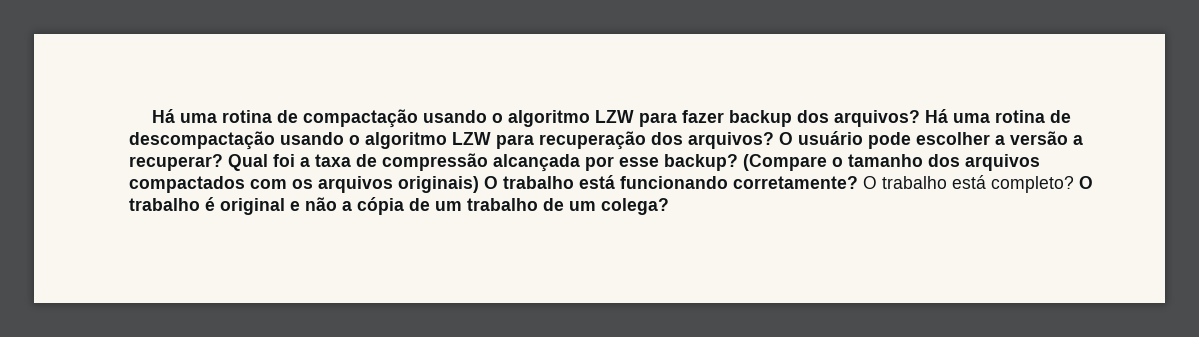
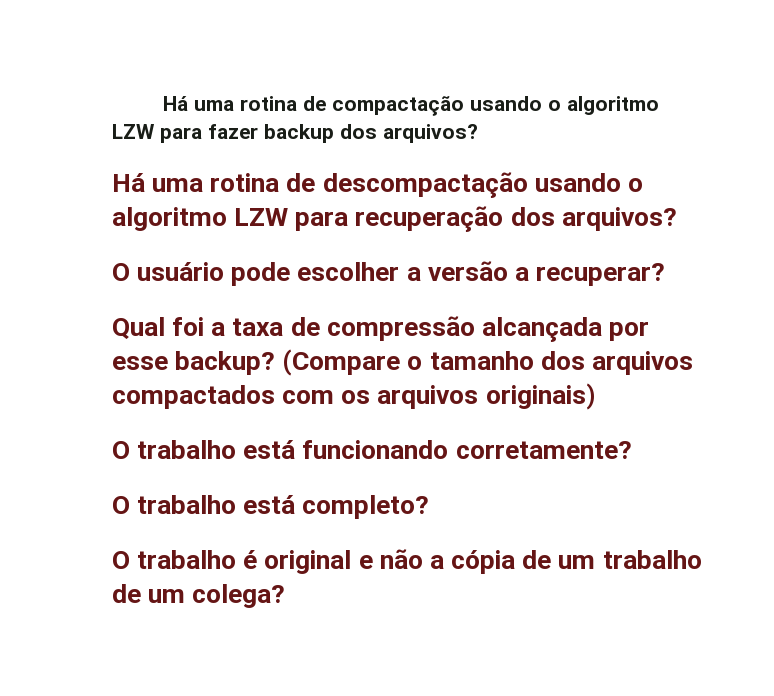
(920, 118) none -> (478, 133) //
(774, 140) none -> (677, 219) //
(223, 162) none -> (666, 274) //
(479, 184) none -> (596, 396) //
(858, 182) none -> (632, 450) //
(1074, 184) none -> (430, 507) //

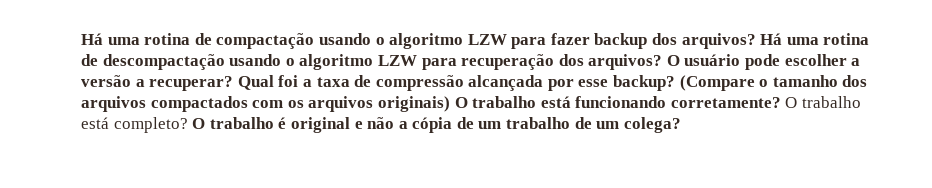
(478, 133) // -> (756, 41) none
(677, 219) // -> (663, 62) none
(666, 274) // -> (234, 83) none
(596, 396) // -> (450, 104) none
(632, 450) // -> (781, 102) none
(430, 507) // -> (188, 125) none

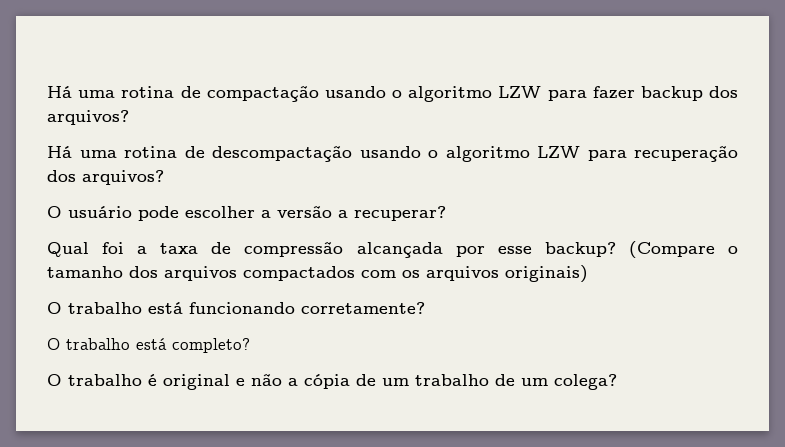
(756, 41) none -> (129, 117) //
(663, 62) none -> (164, 177) //
(234, 83) none -> (446, 213) //
(450, 104) none -> (588, 274) //
(781, 102) none -> (425, 308) //
(188, 125) none -> (250, 345) //

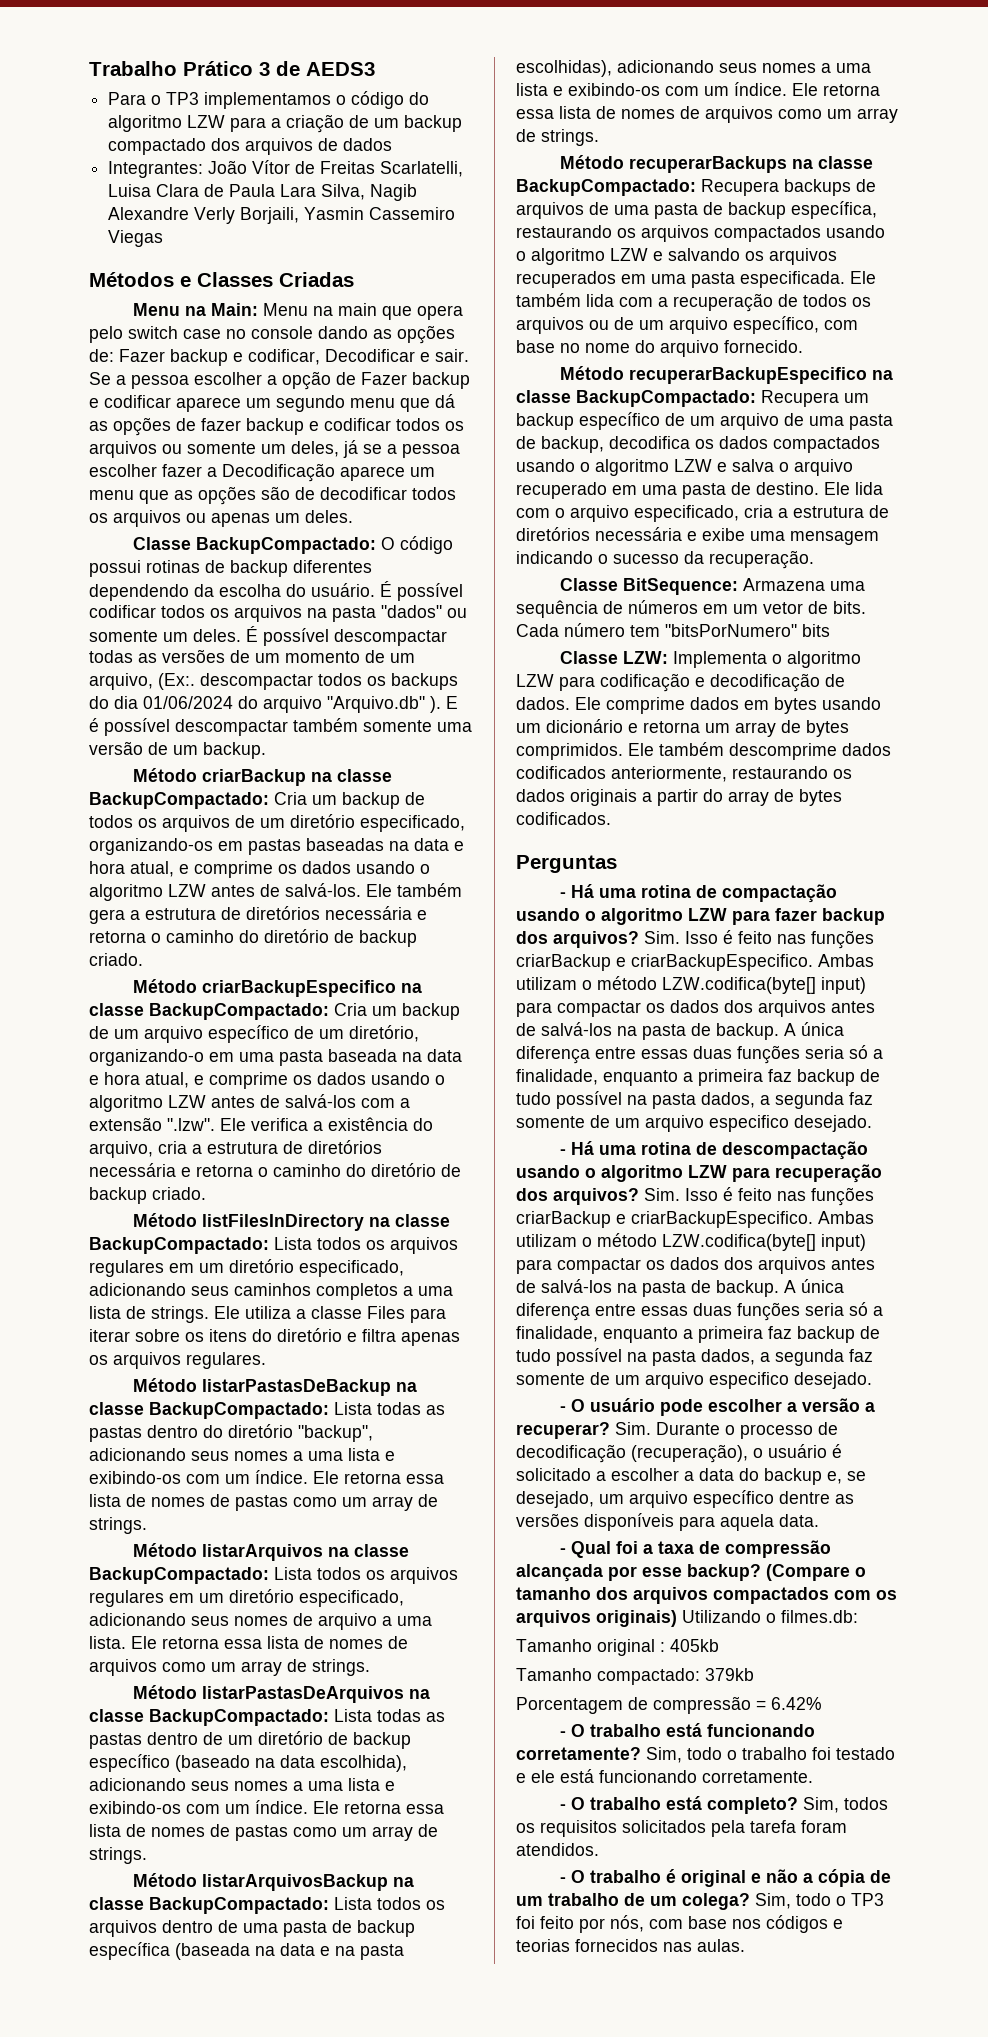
(47, 92) none -> [89,61,375,76] [108,91,430,109] [108,114,463,133] [108,138,393,155] [108,160,464,178] [108,184,418,201] [108,207,456,224] [108,230,164,247] [89,272,354,287] [132,303,463,320] [89,325,455,344] [89,349,469,366] [89,371,470,390] [89,394,455,412] [89,417,464,436] [89,440,460,458] [89,463,435,482] [89,486,456,505] [89,510,353,527] [132,536,453,554] [89,560,372,577] [89,581,463,601] [89,605,467,622] [89,626,447,646] [89,649,415,663] [89,673,458,690] [89,696,458,713] [89,718,472,736] [89,741,266,759] [132,768,392,786] [89,792,425,809] [89,814,465,832] [89,838,464,855] [89,861,430,878] [89,883,462,901] [89,906,427,924] [89,929,417,947] [89,953,143,966] [132,979,422,997] [89,1003,460,1020] [89,1025,419,1043] [89,1049,462,1066] [89,1072,445,1089] [89,1094,410,1112] [89,1117,433,1131] [89,1140,382,1158] [89,1163,461,1177] [89,1187,206,1204] [132,1213,450,1231] [89,1237,458,1254] [89,1259,404,1277] [89,1283,453,1300] [89,1306,446,1323] [89,1328,460,1346] [89,1352,266,1369] [132,1378,417,1396] [89,1402,445,1419] [89,1424,373,1442] [89,1448,395,1461] [89,1470,444,1484] [89,1494,438,1511] [89,1517,147,1534] [132,1543,409,1561] [89,1567,458,1584] [89,1589,404,1607] [89,1613,432,1630] [89,1636,408,1649] [89,1659,370,1676] [132,1685,430,1703] [89,1709,445,1726] [89,1731,411,1749] [89,1754,407,1772] [89,1778,395,1791] [89,1800,444,1814] [89,1824,438,1841] [89,1847,147,1864] [132,1873,414,1891] [89,1897,445,1914] [89,1920,415,1937] [89,1942,404,1960] [516,60,871,77] [516,82,880,96] [516,106,898,123] [516,129,599,146] [559,155,873,173] [516,179,876,196] [516,201,877,219] [516,225,885,242] [516,248,837,265] [516,271,876,288] [516,293,871,312] [516,316,858,334] [516,340,803,357] [559,366,893,384] [516,390,869,407] [516,412,893,430] [516,436,880,453] [516,459,853,476] [516,482,883,499] [516,505,889,522] [516,527,879,545] [516,550,814,569] [559,578,865,595] [516,600,866,618] [516,623,830,637] [559,651,861,668] [516,673,845,692] [516,697,881,714] [516,719,849,737] [516,742,891,760] [516,766,852,782] [516,789,842,806] [516,812,611,825] [516,855,617,873] [559,892,566,898] Trabalho Prático 3 de AEDS3 // Para o TP3 implementamos o código do algoritmo LZW para a criação de um backup compactado dos arquivos de dados // Integrantes: João Vítor de Freitas Scarlatelli, Luisa Clara de Paula Lara Silva, Nagib Alexandre Verly Borjaili, Yasmin Cassemiro Viegas // Métodos e Classes Criadas // Menu na Main: Menu na main que opera pelo switch case no console dando as opções de: Fazer backup e codificar, Decodificar e sair. Se a pessoa escolher a opção de Fazer backup e codificar aparece um segundo menu que dá as opções de fazer backup e codificar todos os arquivos ou somente um deles, já se a pessoa escolher fazer a Decodificação aparece um menu que as opções são de decodificar todos os arquivos ou apenas um deles. // Classe BackupCompactado: O código possui rotinas de backup diferentes dependendo da escolha do usuário. É possível codificar todos os arquivos na pasta "dados" ou somente um deles. É possível descompactar todas as versões de um momento de um arquivo, (Ex:. descompactar todos os backups do dia 01/06/2024 do arquivo "Arquivo.db" ). E é possível descompactar também somente uma versão de um backup. // Método criarBackup na classe BackupCompactado: Cria um backup de todos os arquivos de um diretório especificado, organizando-os em pastas baseadas na data e hora atual, e comprime os dados usando o algoritmo LZW antes de salvá-los. Ele também gera a estrutura de diretórios necessária e retorna o caminho do diretório de backup criado. // Método criarBackupEspecifico na classe BackupCompactado: Cria um backup de um arquivo específico de um diretório, organizando-o em uma pasta baseada na data e hora atual, e comprime os dados usando o algoritmo LZW antes de salvá-los com a extensão ".lzw". Ele verifica a existência do arquivo, cria a estrutura de diretórios necessária e retorna o caminho do diretório de backup criado. // Método listFilesInDirectory na classe BackupCompactado: Lista todos os arquivos regulares em um diretório especificado, adicionando seus caminhos completos a uma lista de strings. Ele utiliza a classe Files para iterar sobre os itens do diretório e filtra apenas os arquivos regulares. // Método listarPastasDeBackup na classe BackupCompactado: Lista todas as pastas dentro do diretório "backup", adicionando seus nomes a uma lista e exibindo-os com um índice. Ele retorna essa lista de nomes de pastas como um array de strings. // Método listarArquivos na classe BackupCompactado: Lista todos os arquivos regulares em um diretório especificado, adicionando seus nomes de arquivo a uma lista. Ele retorna essa lista de nomes de arquivos como um array de strings. // Método listarPastasDeArquivos na classe BackupCompactado: Lista todas as pastas dentro de um diretório de backup específico (baseado na data escolhida), adicionando seus nomes a uma lista e exibindo-os com um índice. Ele retorna essa lista de nomes de pastas como um array de strings. // Método listarArquivosBackup na classe BackupCompactado: Lista todos os arquivos dentro de uma pasta de backup específica (baseada na data e na pasta escolhidas), adicionando seus nomes a uma lista e exibindo-os com um índice. Ele retorna essa lista de nomes de arquivos como um array de strings. // Método recuperarBackups na classe BackupCompactado: Recupera backups de arquivos de uma pasta de backup específica, restaurando os arquivos compactados usando o algoritmo LZW e salvando os arquivos recuperados em uma pasta especificada. Ele também lida com a recuperação de todos os arquivos ou de um arquivo específico, com base no nome do arquivo fornecido. // Método recuperarBackupEspecifico na classe BackupCompactado: Recupera um backup específico de um arquivo de uma pasta de backup, decodifica os dados compactados usando o algoritmo LZW e salva o arquivo recuperado em uma pasta de destino. Ele lida com o arquivo especificado, cria a estrutura de diretórios necessária e exibe uma mensagem indicando o sucesso da recuperação. // Classe BitSequence: Armazena uma sequência de números em um vetor de bits. Cada número tem "bitsPorNumero" bits // Classe LZW: Implementa o algoritmo LZW para codificação e decodificação de dados. Ele comprime dados em bytes usando um dicionário e retorna um array de bytes comprimidos. Ele também descomprime dados codificados anteriormente, restaurando os dados originais a partir do array de bytes codificados. // Perguntas // -
(129, 117) // -> [644,930,874,949] [516,954,874,971] [516,976,866,994] [516,1000,875,1017] [516,1022,844,1040] [516,1045,883,1064] [516,1069,880,1086] [516,1091,873,1109] [516,1115,872,1132] [559,1149,566,1155] Sim. Isso é feito nas funções criarBackup e criarBackupEspecifico. Ambas utilizam o método LZW.codifica(byte[] input) para compactar os dados dos arquivos antes de salvá-los na pasta de backup. A única diferença entre essas duas funções seria só a finalidade, enquanto a primeira faz backup de tudo possível na pasta dados, a segunda faz somente de um arquivo especifico desejado. // -
(164, 177) // -> [644,1187,874,1206] [516,1211,874,1228] [516,1233,866,1251] [516,1257,875,1274] [516,1279,844,1297] [516,1302,883,1321] [516,1326,880,1343] [516,1348,873,1366] [516,1372,872,1389] [559,1406,566,1412] Sim. Isso é feito nas funções criarBackup e criarBackupEspecifico. Ambas utilizam o método LZW.codifica(byte[] input) para compactar os dados dos arquivos antes de salvá-los na pasta de backup. A única diferença entre essas duas funções seria só a finalidade, enquanto a primeira faz backup de tudo possível na pasta dados, a segunda faz somente de um arquivo especifico desejado. // -
(446, 213) // -> [615,1422,838,1439] [516,1444,842,1463] [516,1468,866,1485] [516,1490,854,1508] [516,1513,819,1531] [559,1548,566,1554] Sim. Durante o processo de decodificação (recuperação), o usuário é solicitado a escolher a data do backup e, se desejado, um arquivo específico dentre as versões disponíveis para aquela data. // -
(588, 274) // -> [682,1610,858,1623] [516,1639,719,1656] [516,1668,754,1685] [516,1696,822,1714] [559,1731,566,1737] Utilizando o filmes.db: // Tamanho original : 405kb // Tamanho compactado: 379kb // Porcentagem de compressão = 6.42% // -
[47,338,250,353] // O trabalho está completo? // -> [646,1747,895,1763] [516,1769,813,1783] [559,1796,888,1814] [516,1820,847,1837] [516,1843,599,1856] [559,1877,566,1883] Sim, todo o trabalho foi testado e ele está funcionando corretamente. // - O trabalho está completo? Sim, todos os requisitos solicitados pela tarefa foram atendidos. // -
(617, 382) none -> [755,1893,884,1909] [516,1915,843,1933] [516,1939,745,1952] Sim, todo o TP3 foi feito por nós, com base nos códigos e teorias fornecidos nas aulas.

